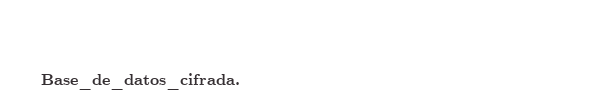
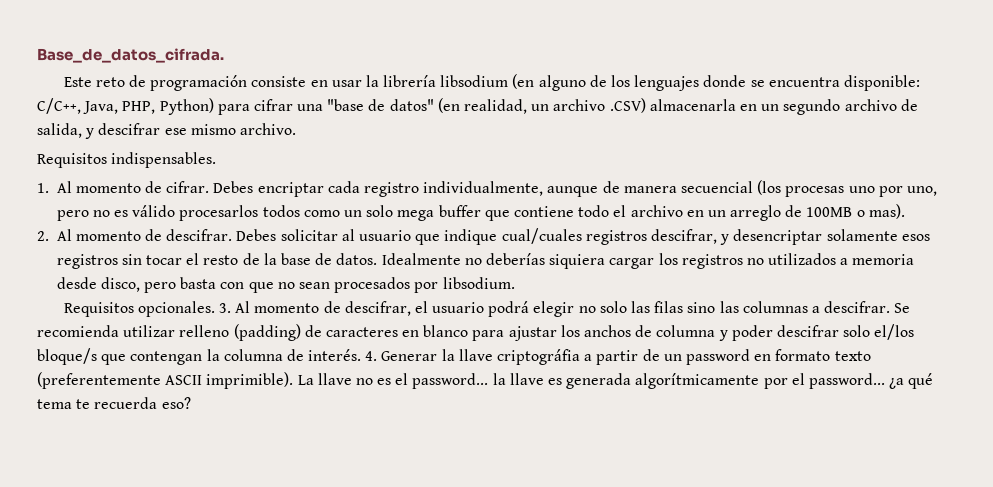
(240, 81) none -> [63,74,920,91] [37,98,918,115] [37,123,296,139] [37,152,217,168] [37,180,937,197] [56,204,905,221] [37,228,930,245] [56,253,915,269] [56,277,515,293] [63,301,911,317] [37,324,915,341] [37,348,871,365] [37,372,934,389] [37,397,191,409] // Este reto de programación consiste en usar la librería libsodium (en alguno de los lenguajes donde se encuentra disponible: C/C++, Java, PHP, Python) para cifrar una "base de datos" (en realidad, un archivo .CSV) almacenarla en un segundo archivo de salida, y descifrar ese mismo archivo. // Requisitos indispensables. // 1. Al momento de cifrar. Debes encriptar cada registro individualmente, aunque de manera secuencial (los procesas uno por uno, pero no es válido procesarlos todos como un solo mega buffer que contiene todo el archivo en un arreglo de 100MB o mas). // 2. Al momento de descifrar. Debes solicitar al usuario que indique cual/cuales registros descifrar, y desencriptar solamente esos registros sin tocar el resto de la base de datos. Idealmente no deberías siquiera cargar los registros no utilizados a memoria desde disco, pero basta con que no sean procesados por libsodium. // Requisitos opcionales. 3. Al momento de descifrar, el usuario podrá elegir no solo las filas sino las columnas a descifrar. Se recomienda utilizar relleno (padding) de caracteres en blanco para ajustar los anchos de columna y poder descifrar solo el/los bloque/s que contengan la columna de interés. 4. Generar la llave criptográfia a partir de un password en formato texto (preferentemente ASCII imprimible). La llave no es el password... la llave es generada algorítmicamente por el password... ¿a qué tema te recuerda eso?

